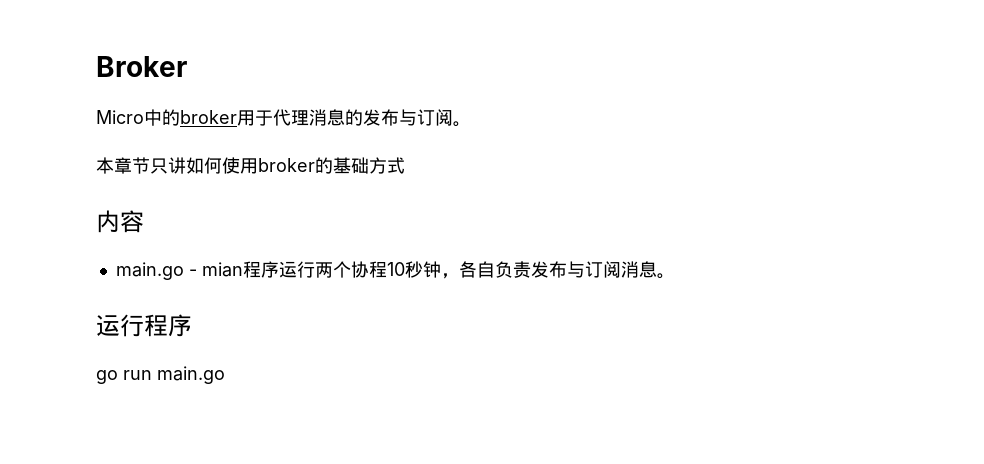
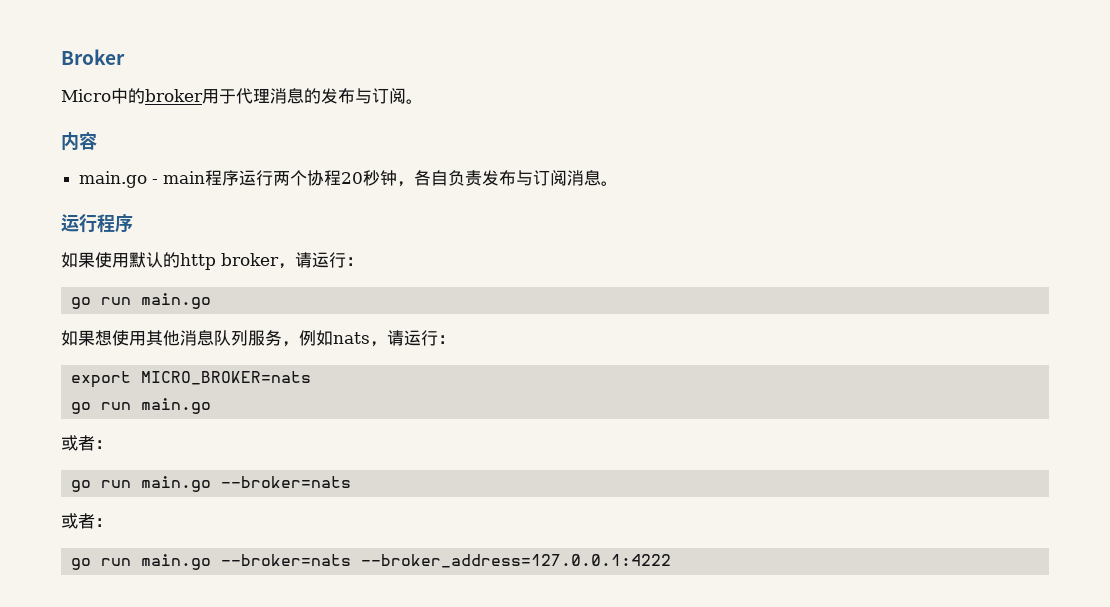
[96,157,405,174] // 本章节只讲如何使用broker的基础方式 -> (423, 101) none
[201,262,243,277] mian -> [163,171,206,184] main
[386,262,405,276] 10 -> [341,172,364,184] 20
[96,366,225,384] go run main.go -> [61,252,363,270] [70,293,211,309] [61,330,455,347] [70,371,311,388] [70,398,211,414] [61,435,112,451] [70,476,351,492] [61,513,112,529] [70,554,671,570] 如果使用默认的http broker，请运行： // go run main.go // 如果想使用其他消息队列服务，例如nats，请运行： // export MICRO_BROKER=nats // go run main.go // 或者： // go run main.go --broker=nats // 或者： // go run main.go --broker=nats --broker_address=127.0.0.1:4222

